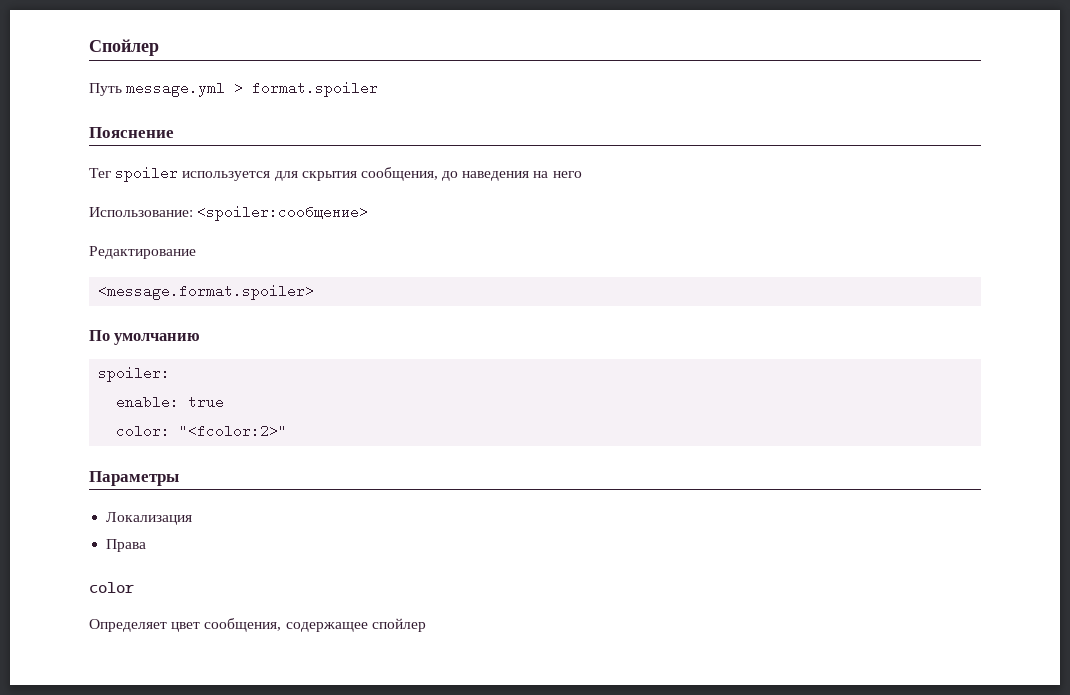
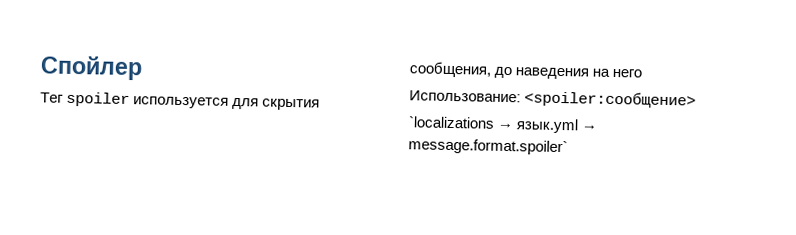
[89,81,379,97] [89,127,174,138] // Путь message.yml > format.spoiler // Пояснение -> (143, 68) none
[89,246,196,259] [98,284,315,300] [89,330,201,345] [98,366,171,382] [116,395,225,409] [116,424,288,438] [89,471,179,486] [106,512,193,525] [106,539,147,552] [89,582,134,593] [89,618,426,632] Редактирование // <message.format.spoiler> // По умолчанию // spoiler: // enable: true // color: "<fcolor:2>" // Параметры // Локализация // Права // color // Определяет цвет сообщения, содержащее спойлер -> [408,116,598,134] [408,138,568,156] `localizations → язык.yml → message.format.spoiler`

